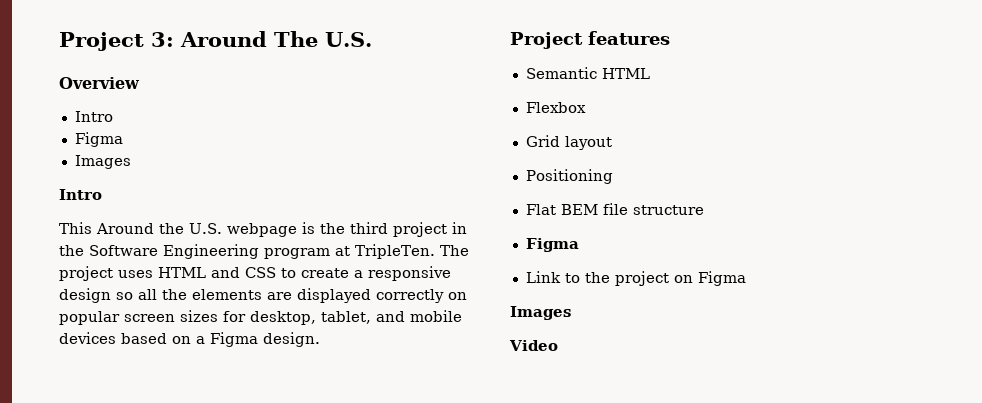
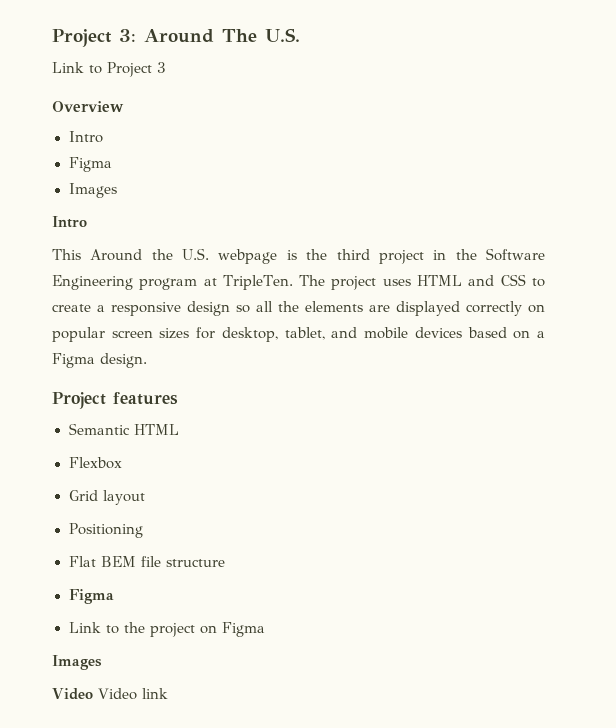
(372, 39) none -> [52,62,166,77] // Link to Project 3
(558, 345) none -> [98,688,168,700] Video link

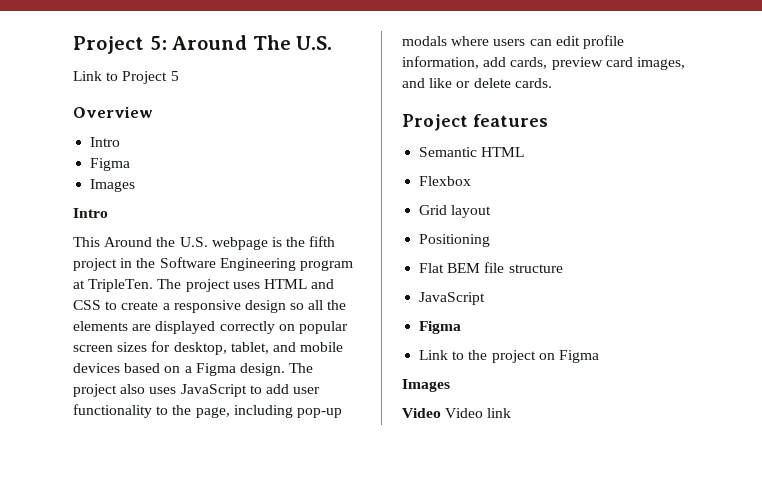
[52,29,136,47] Project 3: -> [73,36,167,54] Project 5:
[157,62,166,73] 3 -> [170,71,179,81] 5
[336,249,370,260] third -> [309,236,336,247] fifth
(147, 360) none -> [289,363,314,373] [73,384,321,397] [73,404,342,418] [402,35,624,49] [402,56,685,70] [402,78,552,88] The project also uses JavaScript to add user functionality to the page, including pop-up modals where users can edit profile information, add cards, preview card images, and like or delete cards.
(225, 563) none -> [419,292,486,305] // JavaScript

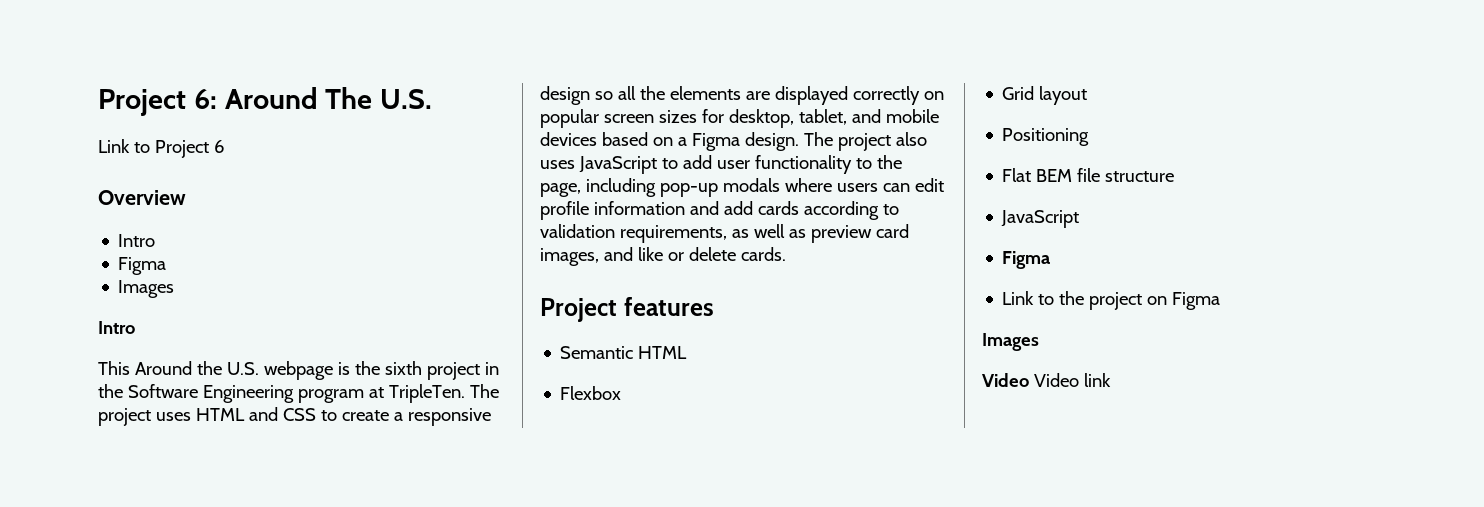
[73,36,167,54] Project 5: -> [98,89,217,116] Project 6:
[170,71,179,81] 5 -> [213,140,225,153] 6
[309,236,336,247] fifth -> [384,361,422,375] sixth
[402,56,548,69] information, add cards, -> [593,201,899,220] [540,224,806,243] information and add cards according to validation requirements, as well as

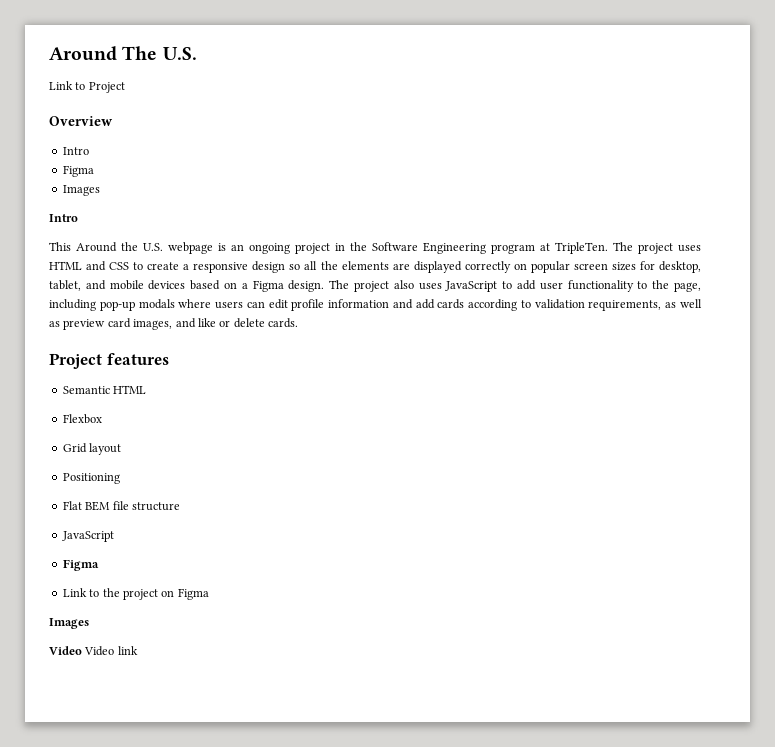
[98,89,217,116] Project 6: -> (49, 53) none
[213,140,225,153] 6 -> (125, 87) none
[354,361,422,375] the sixth -> [231,243,290,254] an ongoing

